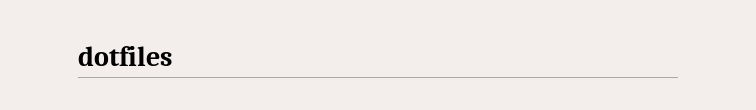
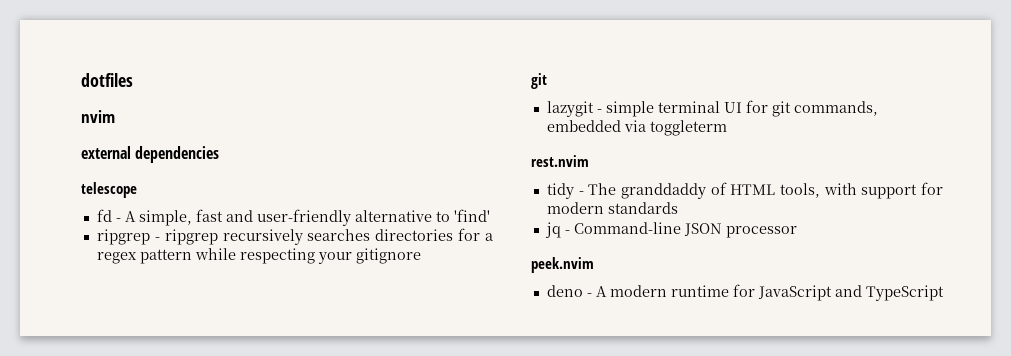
(172, 56) none -> [81,110,115,123] [81,146,220,163] [81,182,137,198] [96,209,490,226] [96,228,493,245] [96,248,421,264] [531,73,547,89] [546,100,878,117] [546,120,727,136] [531,155,589,167] [546,182,943,199] [546,202,678,214] [544,222,797,238] [531,257,594,273] [546,284,944,301] // nvim // external dependencies // telescope // fd - A simple, fast and user-friendly alternative to 'find' // ripgrep - ripgrep recursively searches directories for a regex pattern while respecting your gitignore // git // lazygit - simple terminal UI for git commands, embedded via toggleterm // rest.nvim // tidy - The granddaddy of HTML tools, with support for modern standards // jq - Command-line JSON processor // peek.nvim // deno - A modern runtime for JavaScript and TypeScript

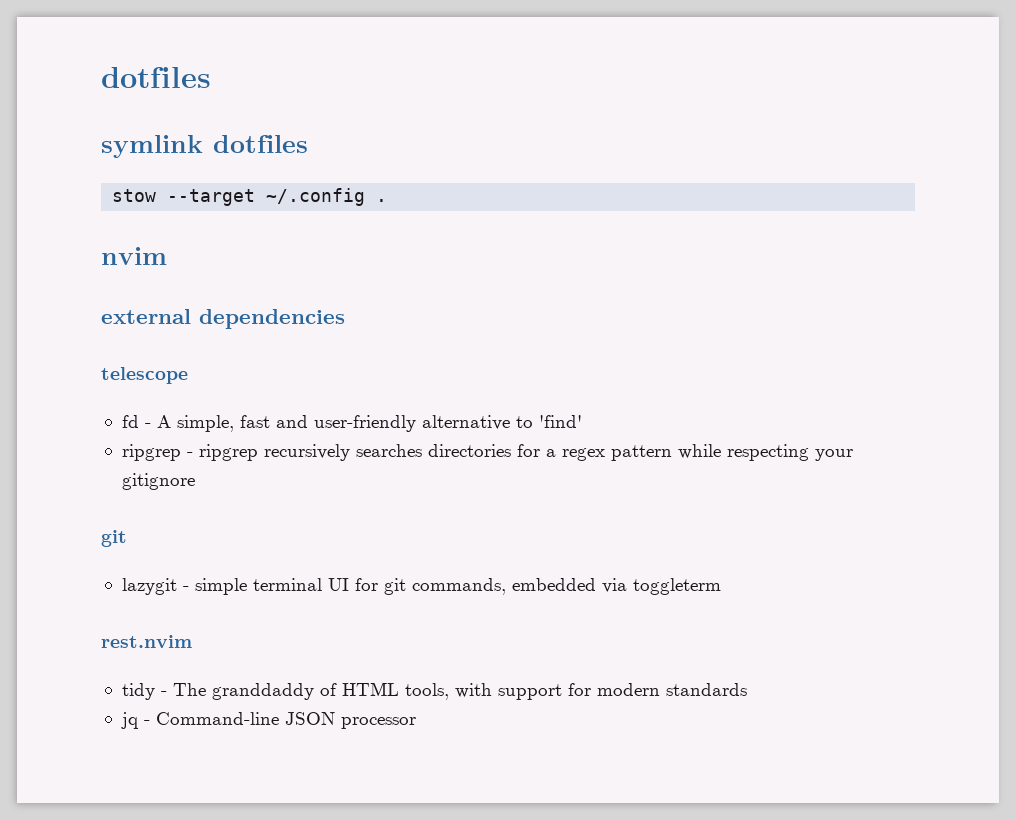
[81,73,133,87] dotfiles -> [101,67,211,88] [101,135,308,158] [112,188,388,206] dotfiles // symlink dotfiles // stow --target ~/.config .
[531,257,594,273] [546,284,944,301] // peek.nvim // deno - A modern runtime for JavaScript and TypeScript -> (416, 723) none

